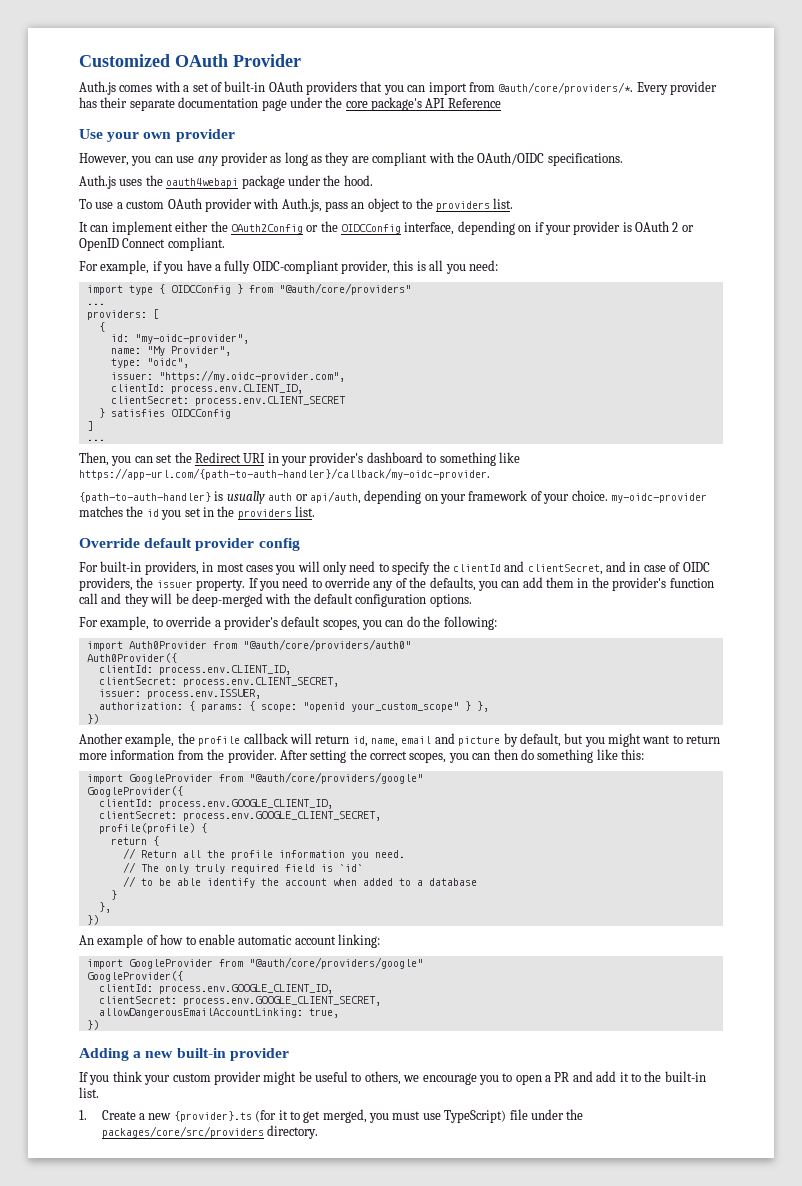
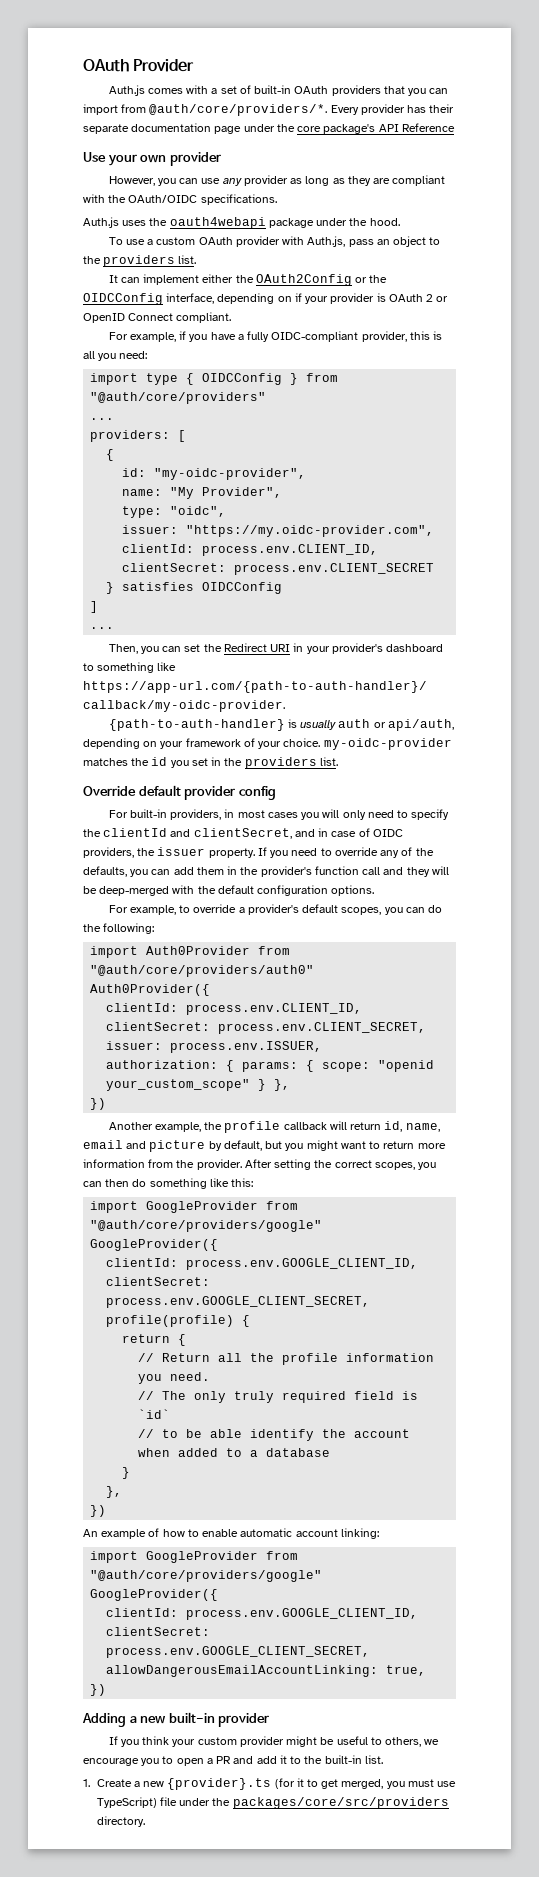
[79,54,170,67] Customized -> (83, 65) none

